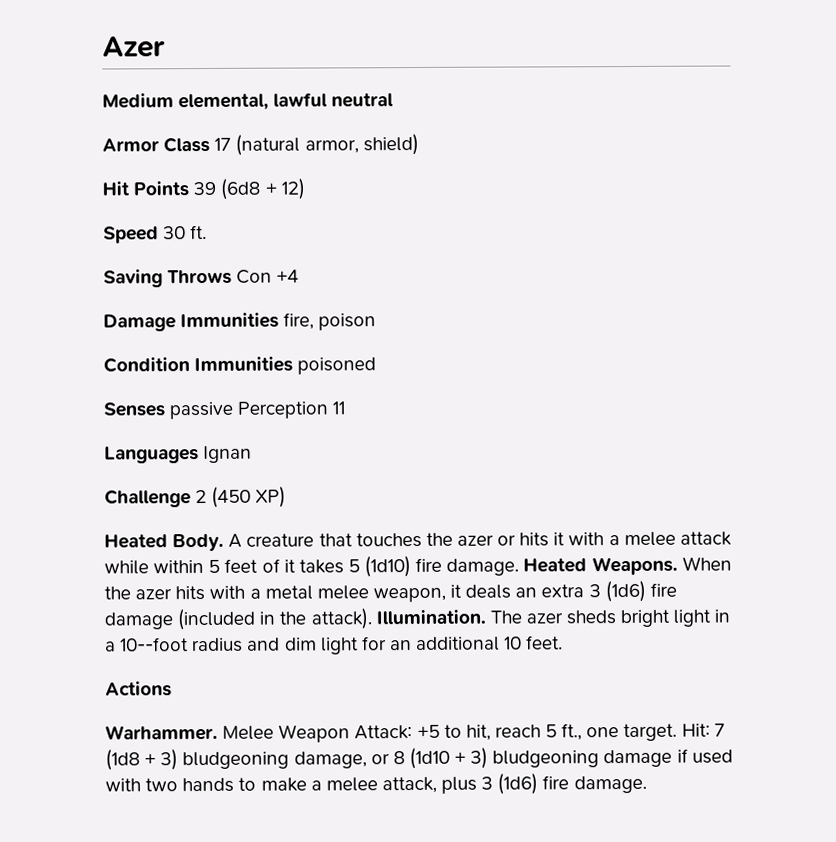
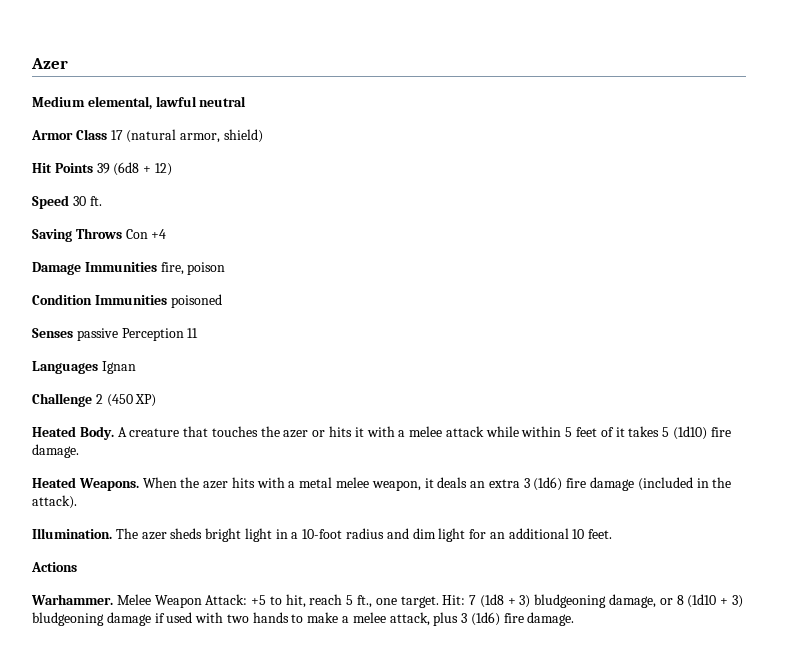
(520, 567) none -> (79, 451) //
(372, 619) none -> (77, 502) //
[120,637,190,652] 10-‐foot -> [302,529,343,539] 10-foot

